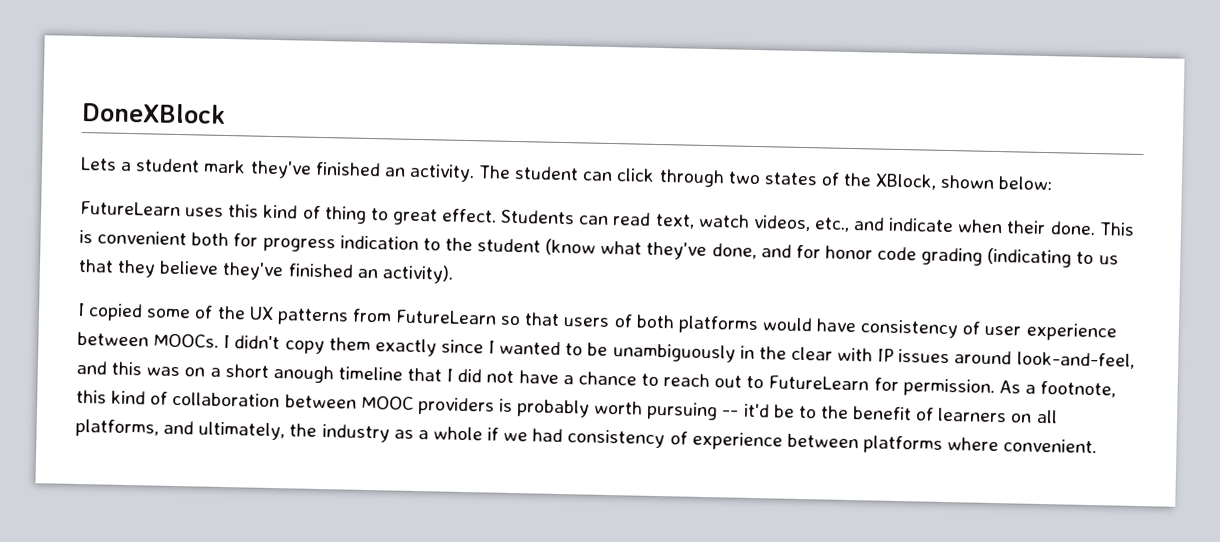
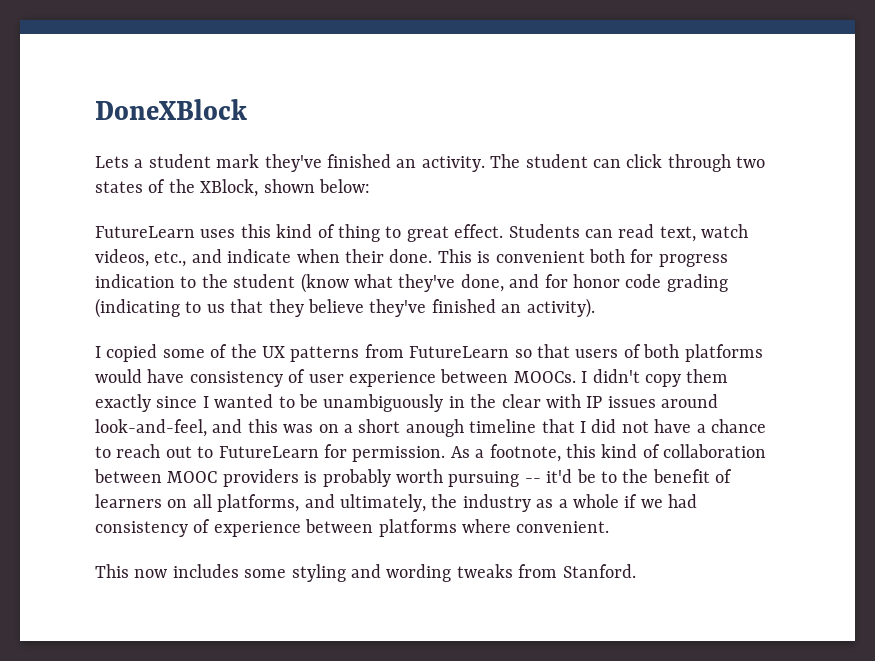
(1098, 446) none -> [95,564,636,582] // This now includes some styling and wording tweaks from Stanford.

